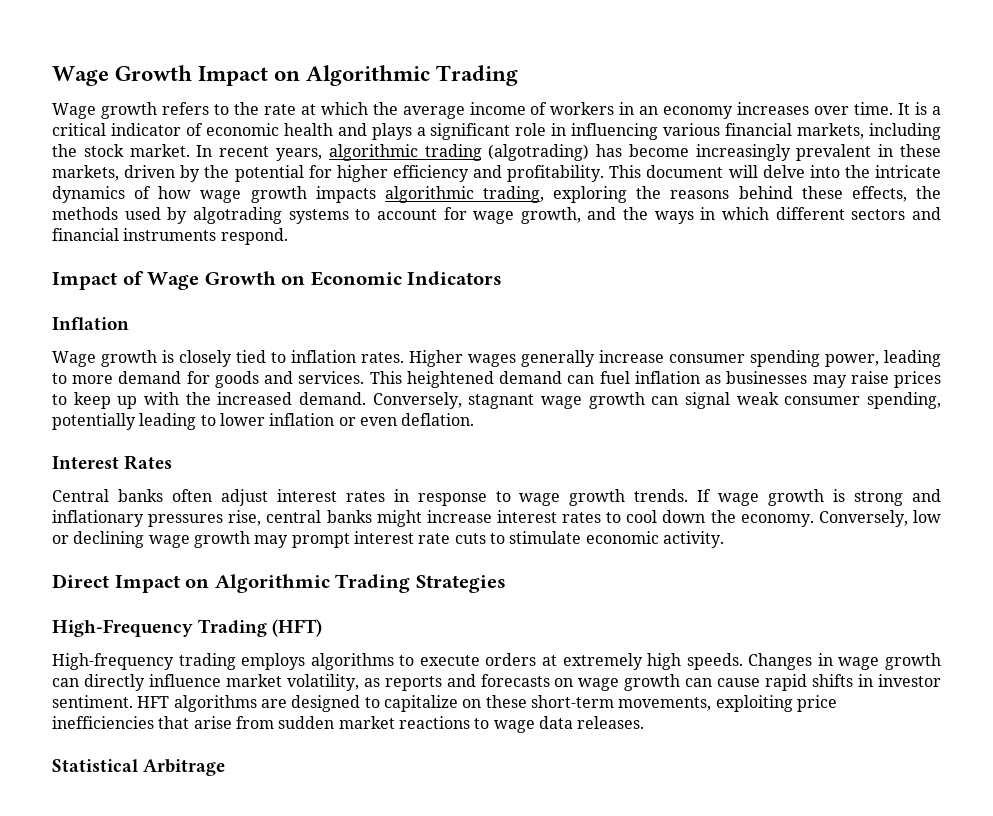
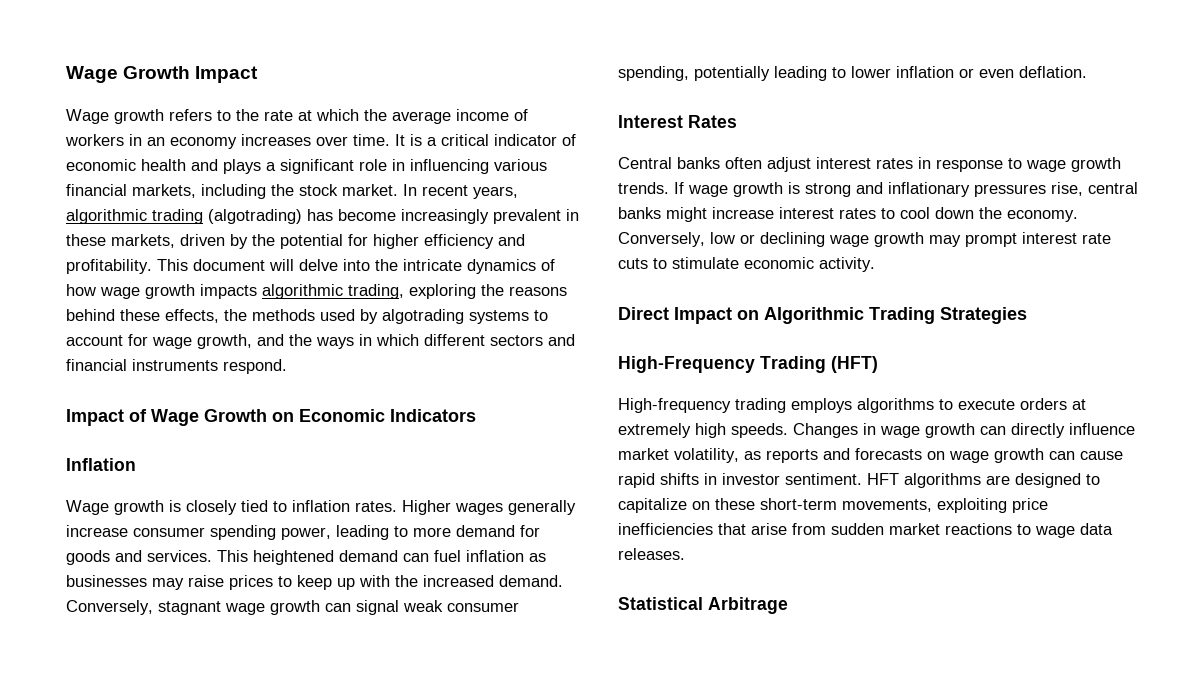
[274,65,519,86] on Algorithmic Trading -> (259, 74) none

